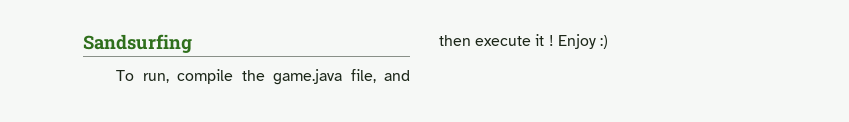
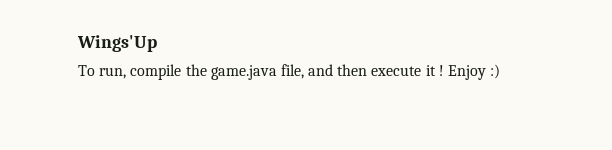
[83,34,192,53] Sandsurfing -> [77,35,157,52] Wings'Up

